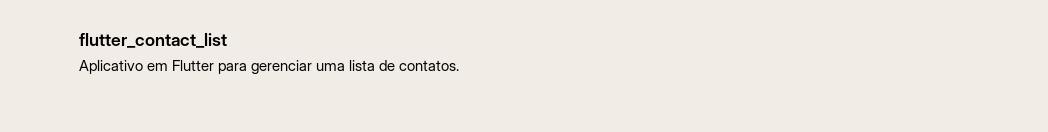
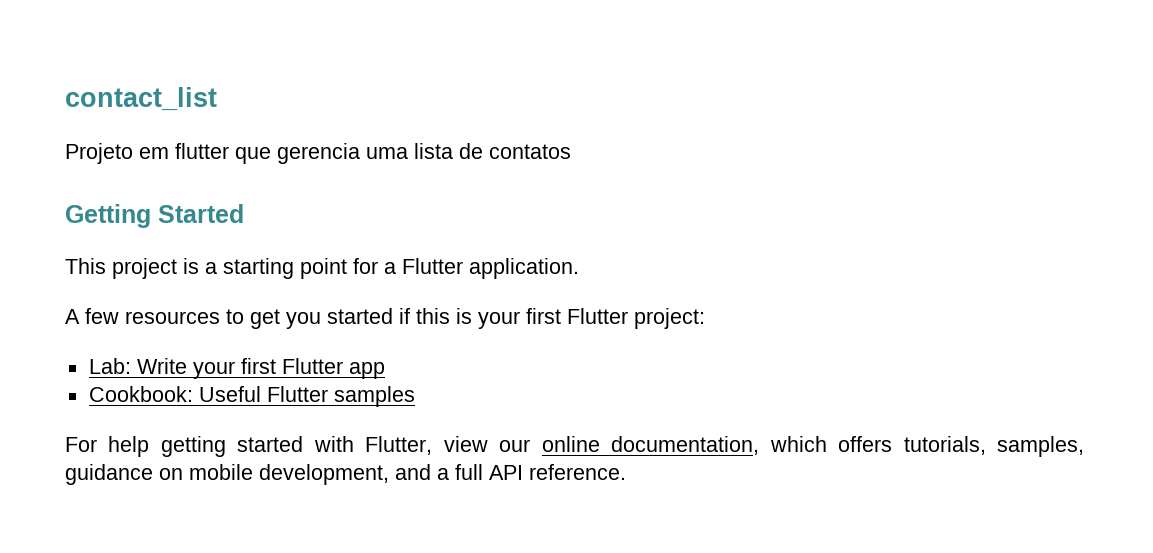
[79,33,227,48] [79,60,460,74] flutter_contact_list // Aplicativo em Flutter para gerenciar uma lista de contatos. -> [65,87,217,111] [65,143,571,164] [65,204,244,228] [65,258,579,279] [65,308,705,329] [88,358,385,379] [88,386,415,407] [65,436,1084,457] [65,464,626,485] contact_list // Projeto em flutter que gerencia uma lista de contatos // Getting Started // This project is a starting point for a Flutter application. // A few resources to get you started if this is your first Flutter project: // Lab: Write your first Flutter app // Cookbook: Useful Flutter samples // For help getting started with Flutter, view our online documentation, which offers tutorials, samples, guidance on mobile development, and a full API reference.

